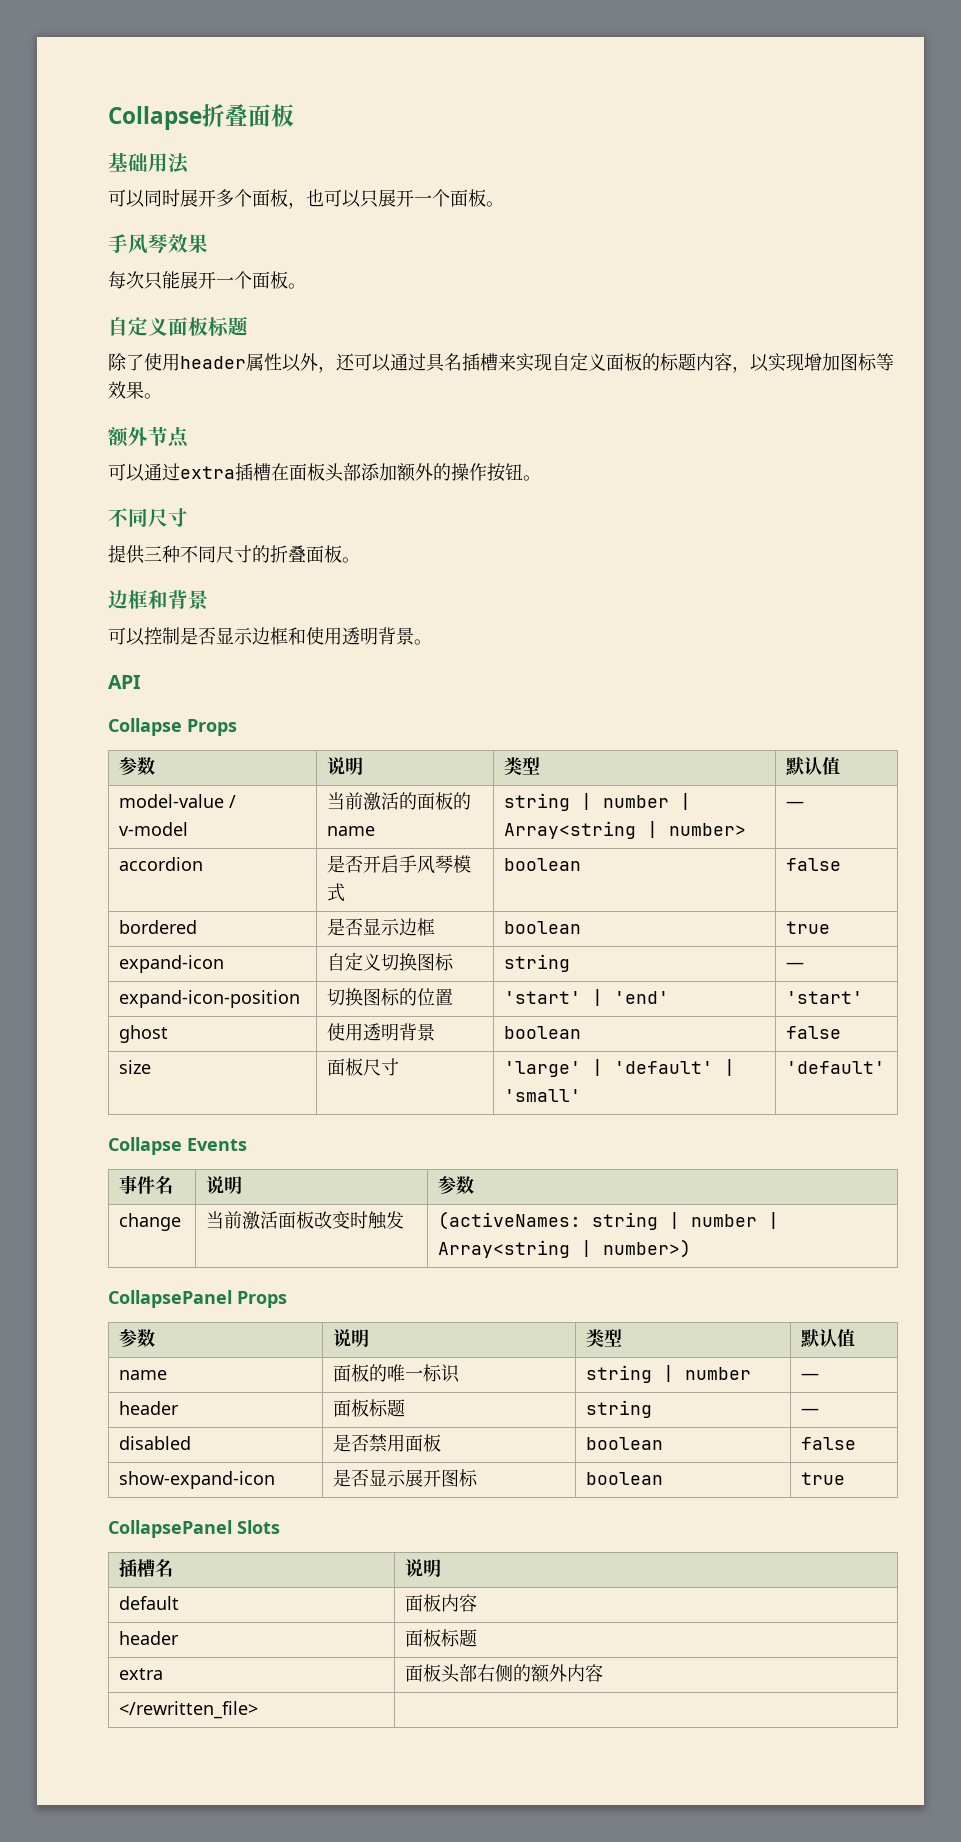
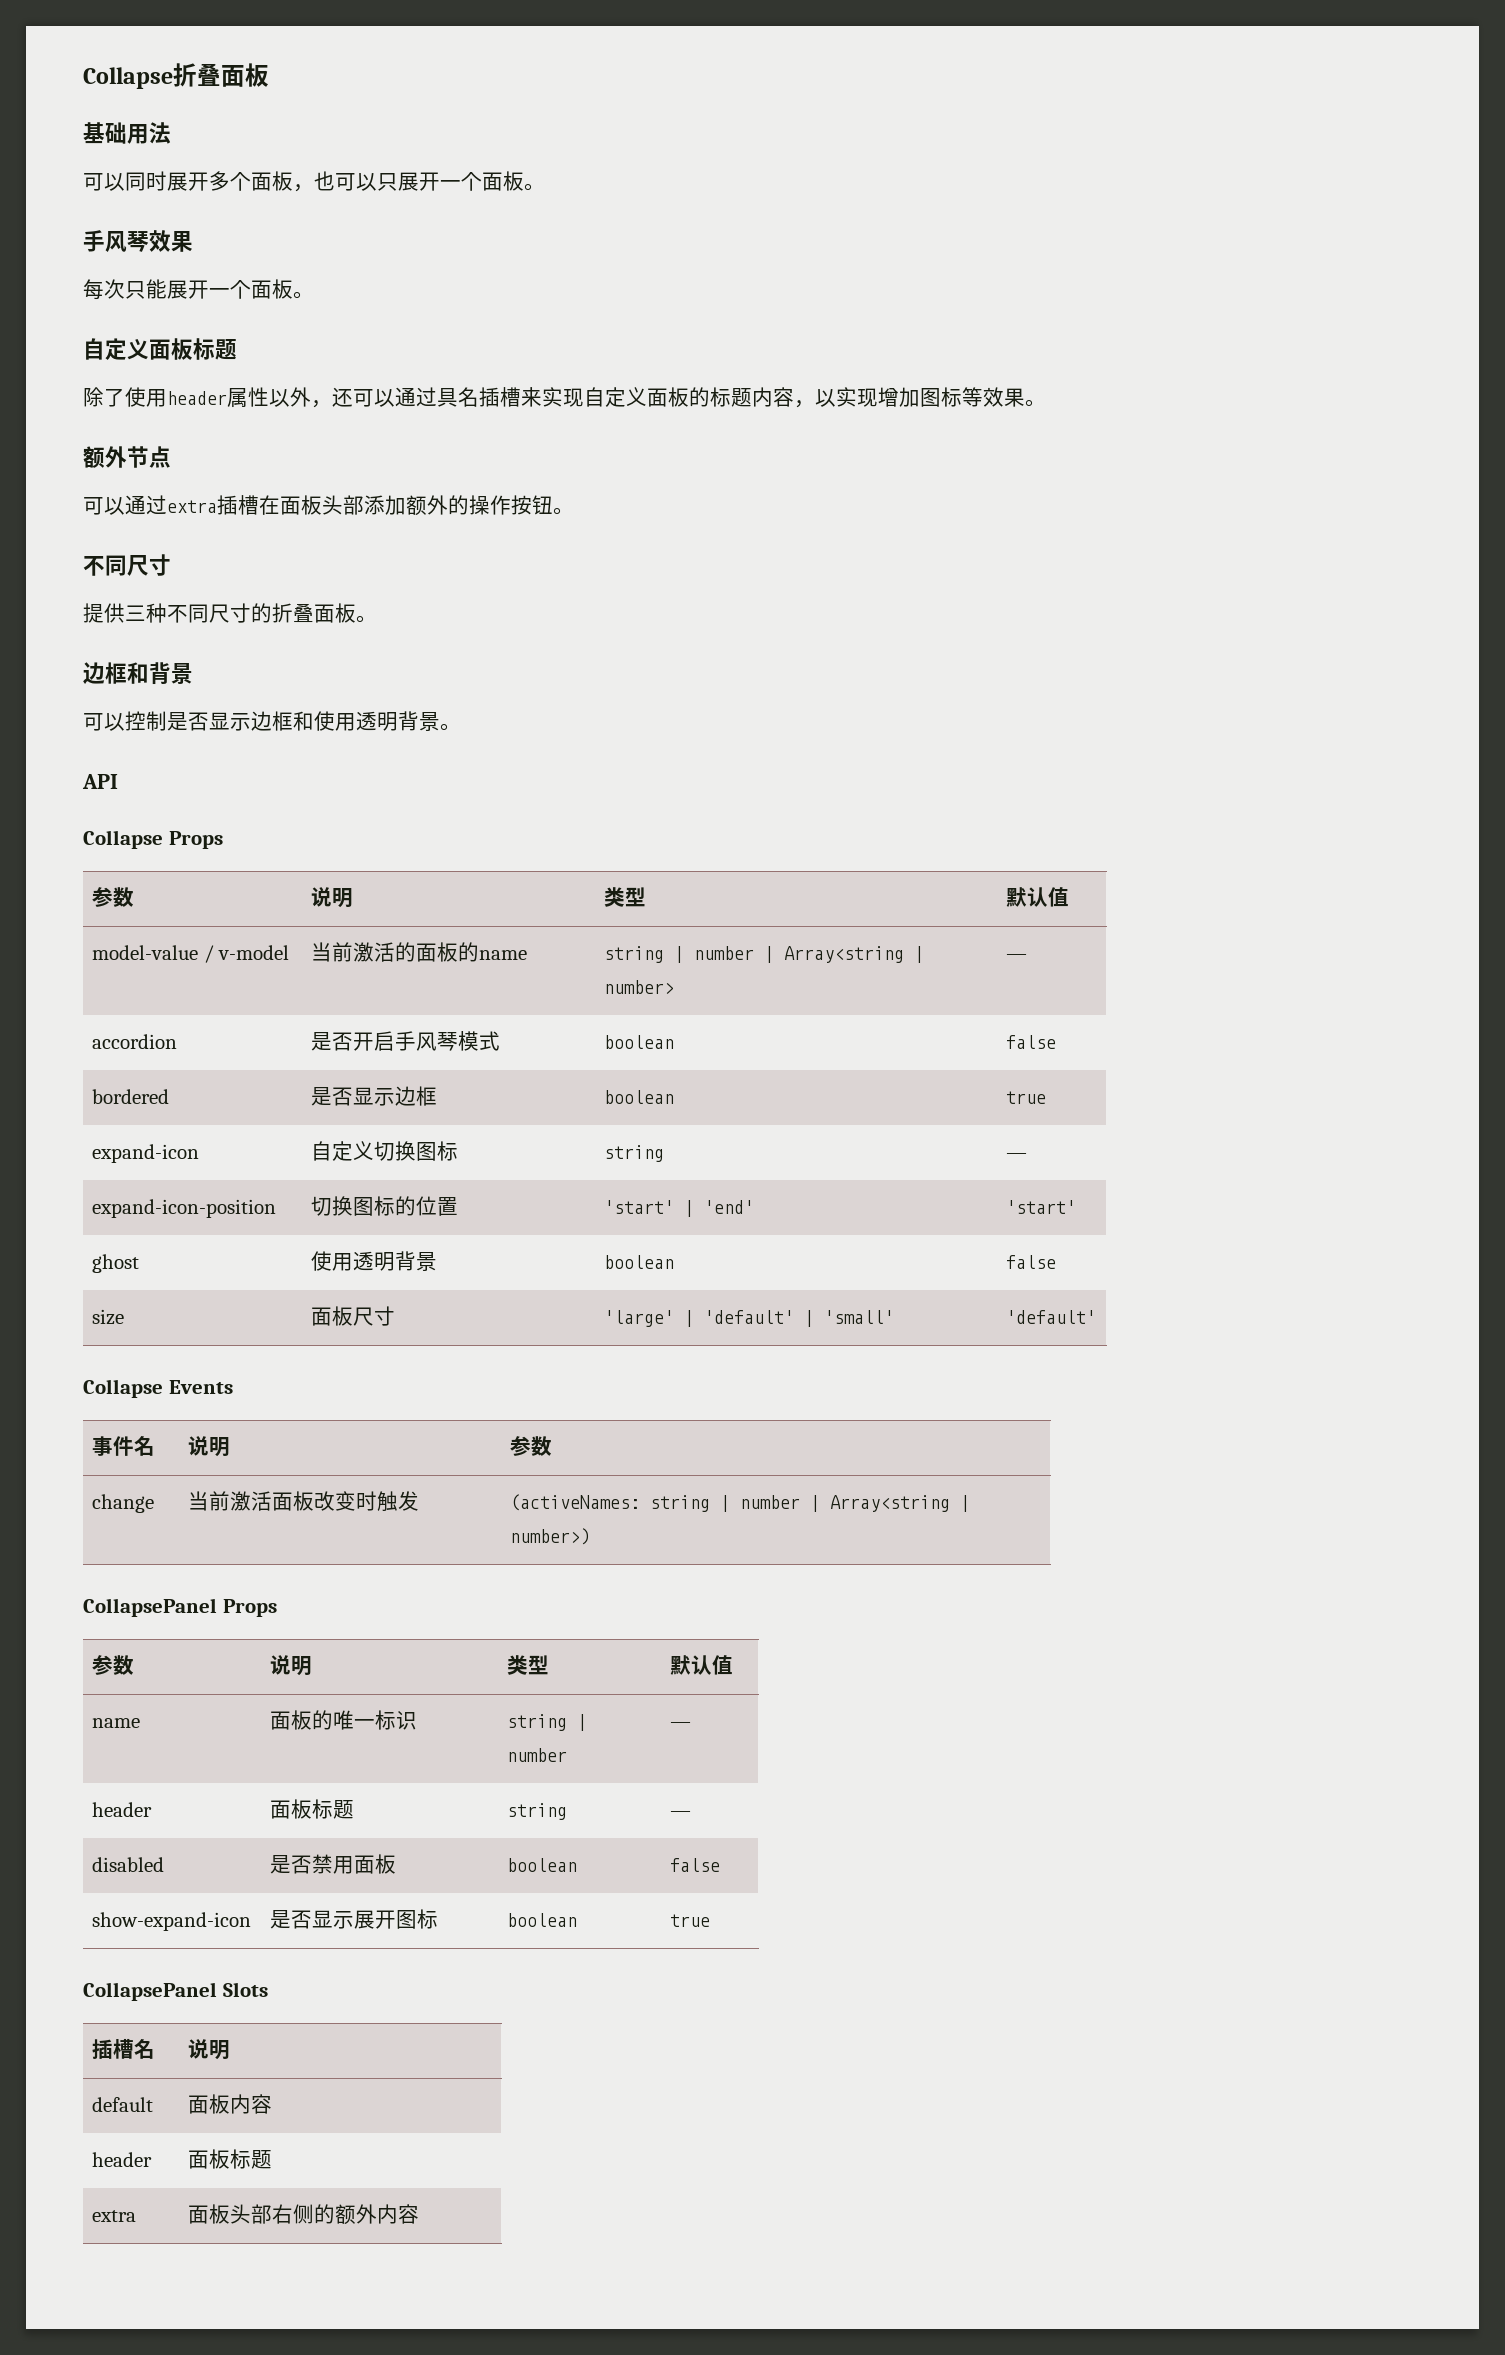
[118,1701,258,1719] // </rewritten_file> | -> (420, 2214) none

